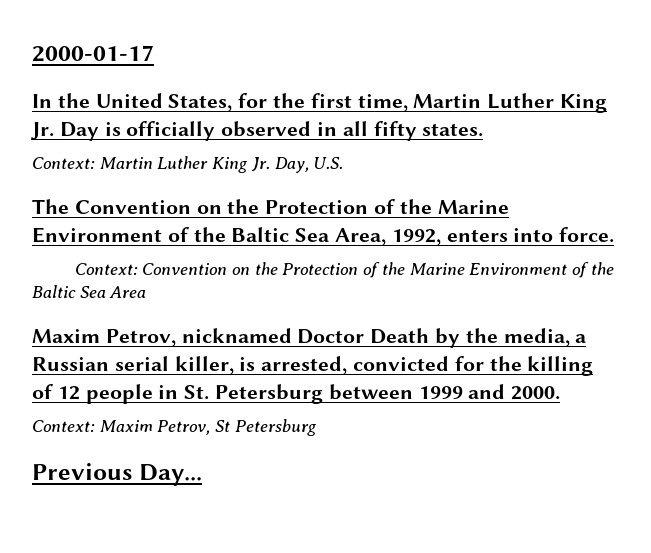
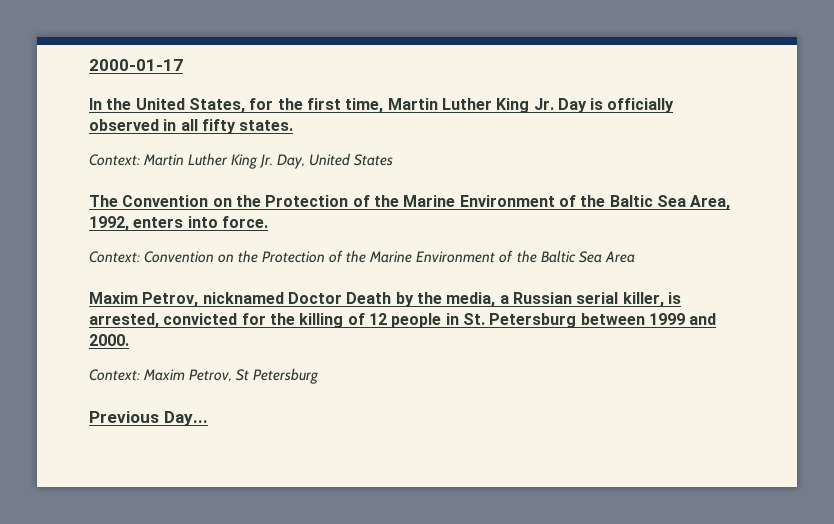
[313,157,344,169] U.S. -> [309,153,394,166] United States

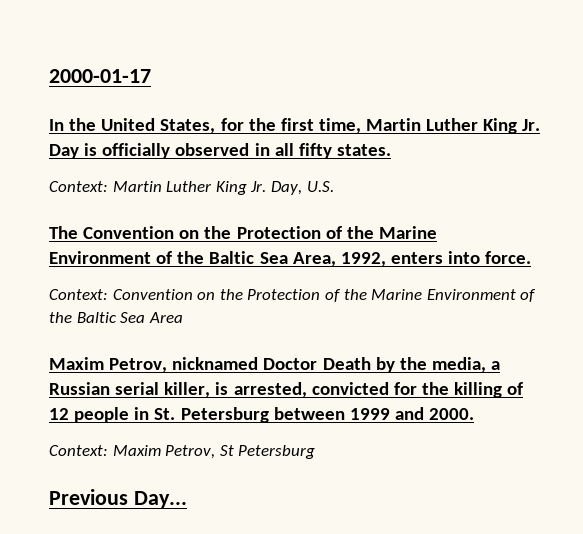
[309,153,394,166] United States -> [306,181,334,192] U.S.

